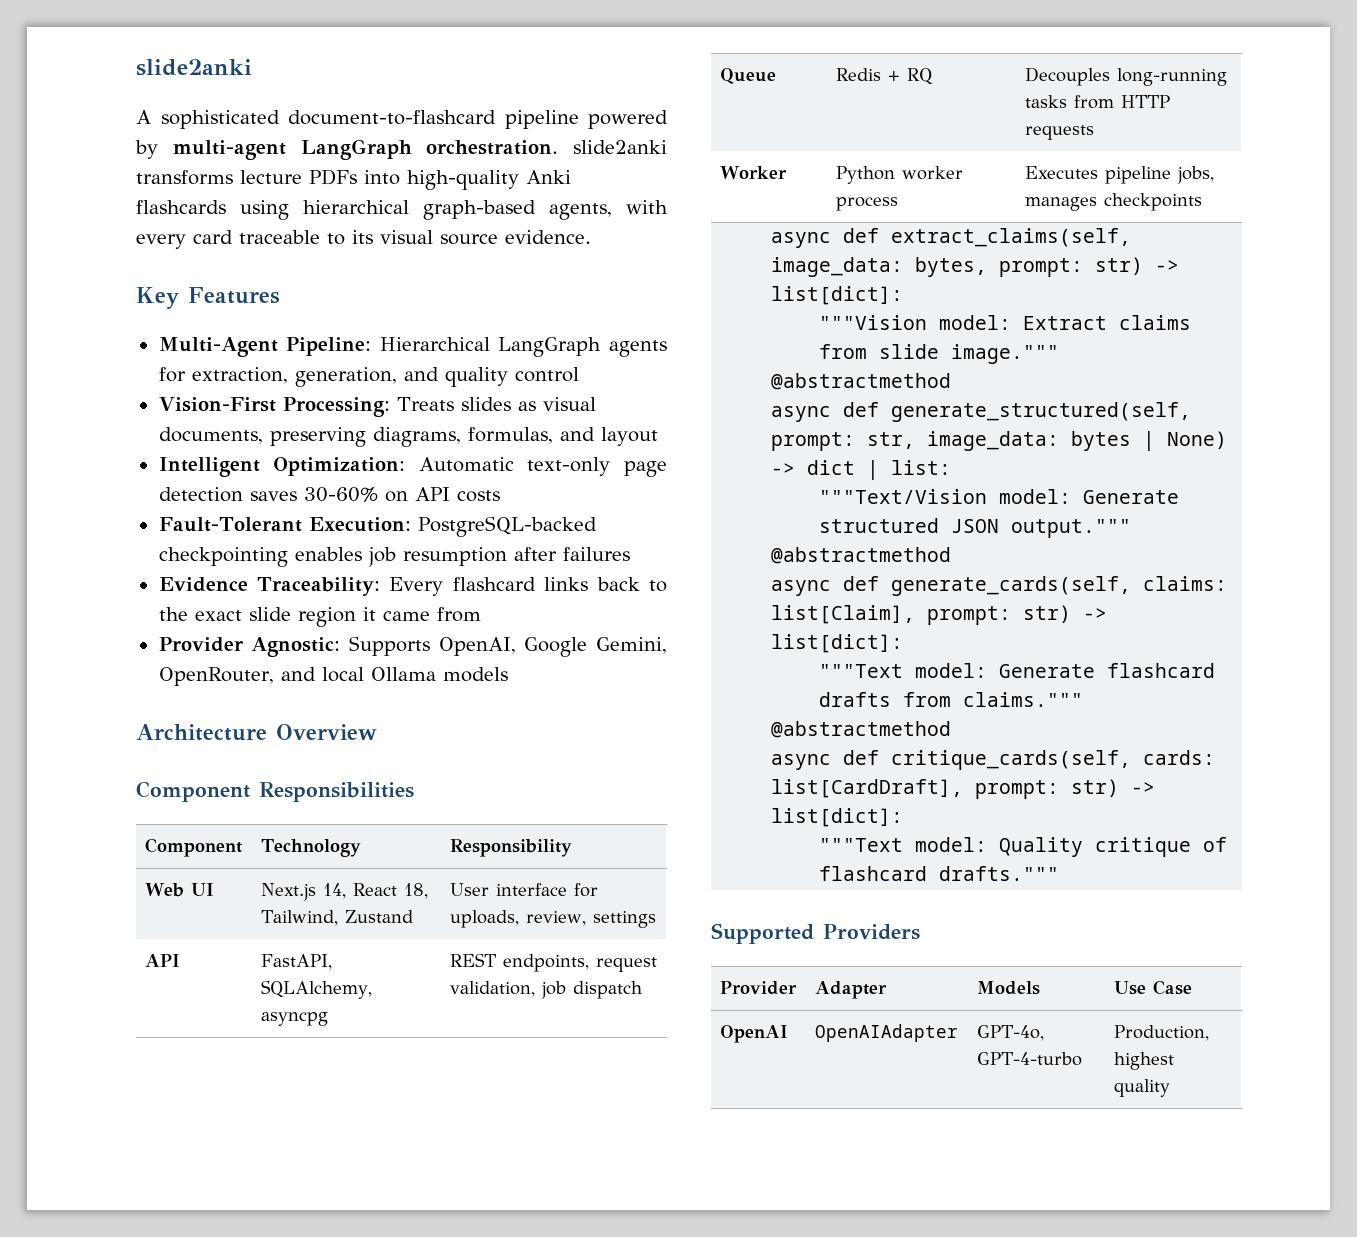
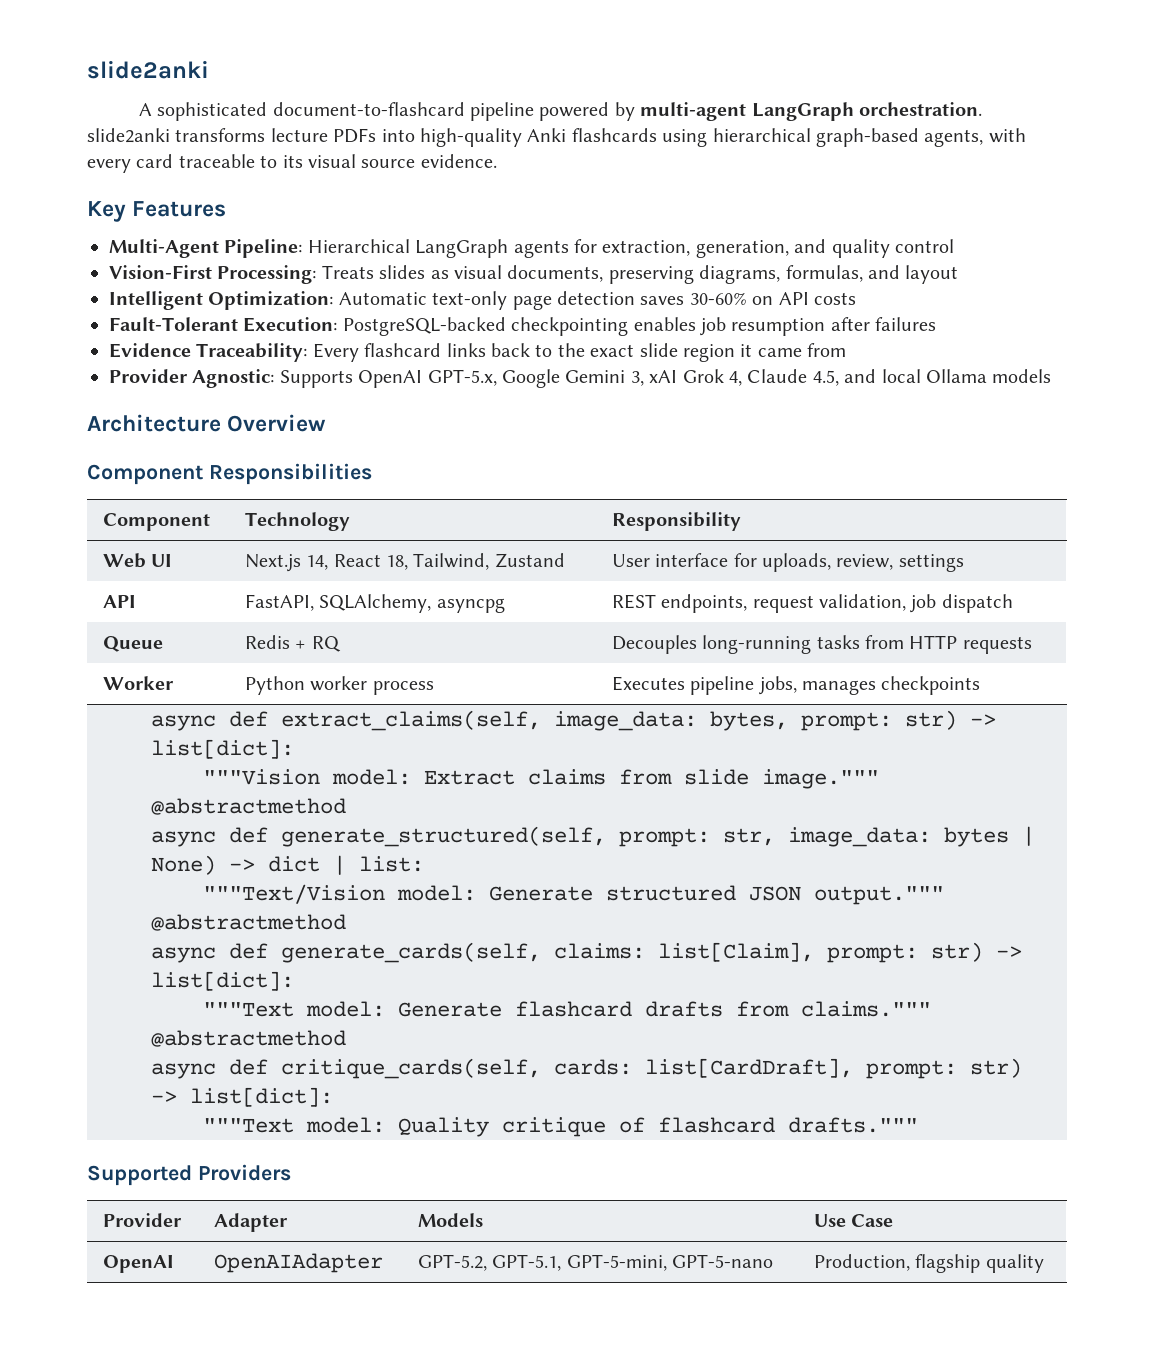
[438,637,667,657] [158,667,274,686] OpenAI, Google Gemini, OpenRouter, -> [358,369,839,388] OpenAI GPT-5.x, Google Gemini 3, xAI Grok 4, Claude 4.5,
[977,1025,1045,1041] [977,1052,1083,1066] GPT-4o, GPT-4-turbo -> [417,1254,774,1271] GPT-5.2, GPT-5.1, GPT-5-mini, GPT-5-nano
[1114,1052,1175,1070] highest -> [915,1254,981,1273] flagship

